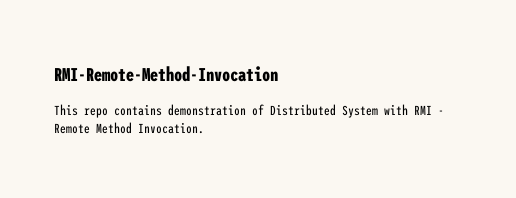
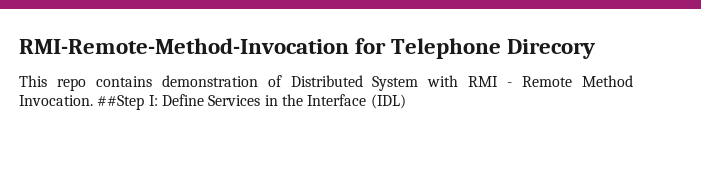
(278, 74) none -> [355,38,596,59] for Telephone Direcory
(204, 128) none -> [97,94,406,110] ##Step I: Define Services in the Interface (IDL)

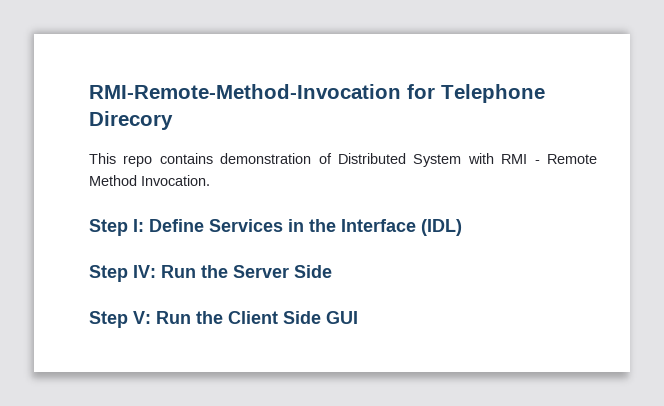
[97,95,145,110] ##Step -> [89,219,128,236] // Step
(406, 101) none -> [89,265,332,282] [89,311,358,328] // Step IV: Run the Server Side // Step V: Run the Client Side GUI

